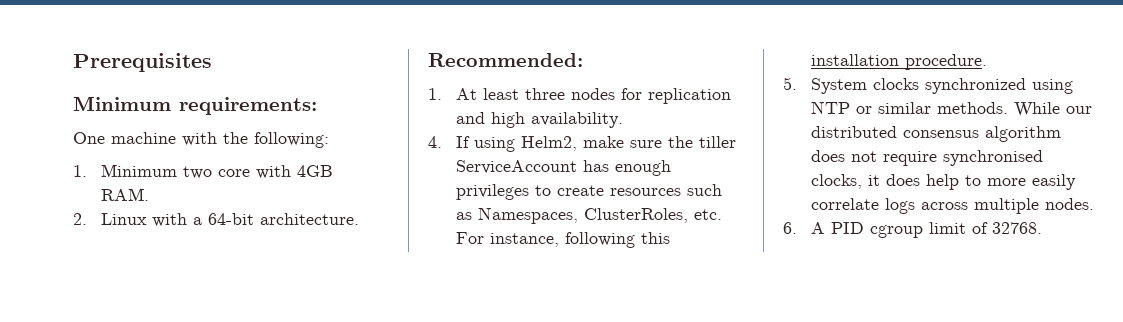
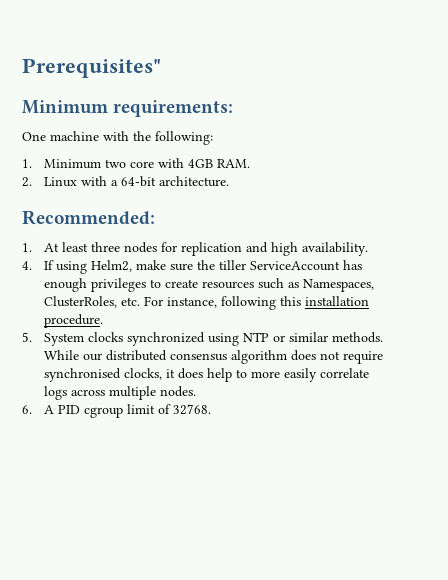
[73,53,212,72] Prerequisites -> [22,58,161,78] Prerequisites"

